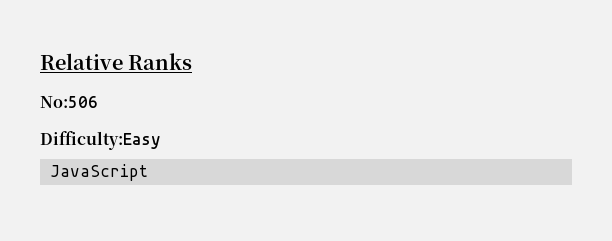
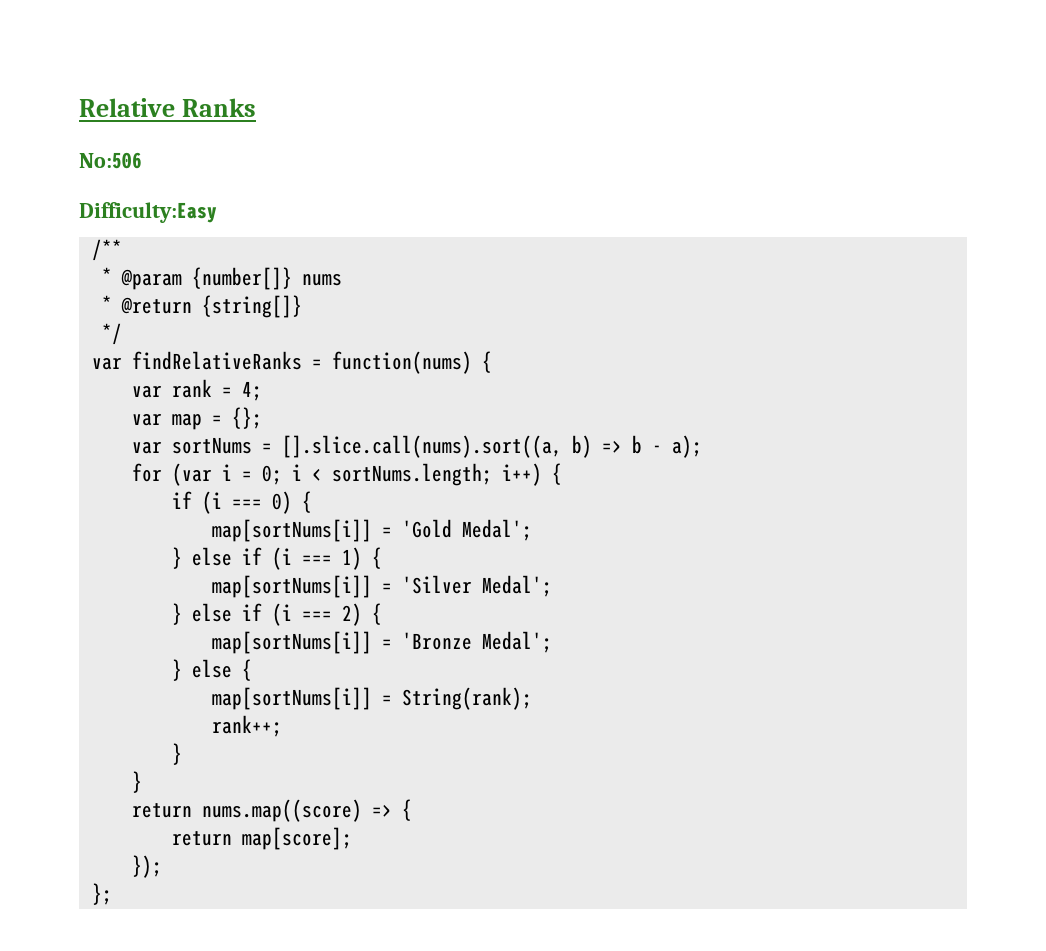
[49,164,148,181] JavaScript -> [92,239,123,261] [102,267,343,290] [102,295,303,318] [102,323,123,345] [92,351,493,374] [132,379,263,401] [132,407,263,430] [132,435,703,458] [132,463,563,486] [172,491,313,514] [212,519,533,542] [172,547,383,570] [212,575,553,598] [172,603,383,626] [212,631,553,654] [172,659,253,681] [212,687,533,710] [212,715,283,737] [172,743,183,765] [132,771,143,793] [132,799,413,822] [172,827,353,850] [132,855,163,878] [92,883,113,905] /** // * @param {number[]} nums // * @return {string[]} // */ // var findRelativeRanks = function(nums) { // var rank = 4; // var map = {}; // var sortNums = [].slice.call(nums).sort((a, b) => b - a); // for (var i = 0; i < sortNums.length; i++) { // if (i === 0) { // map[sortNums[i]] = 'Gold Medal'; // } else if (i === 1) { // map[sortNums[i]] = 'Silver Medal'; // } else if (i === 2) { // map[sortNums[i]] = 'Bronze Medal'; // } else { // map[sortNums[i]] = String(rank); // rank++; // } // } // return nums.map((score) => { // return map[score]; // }); // };

